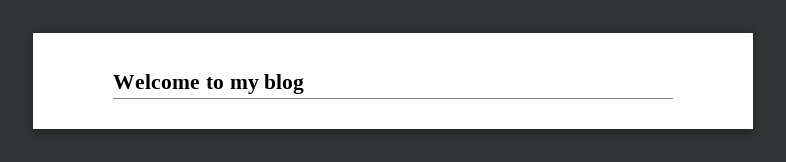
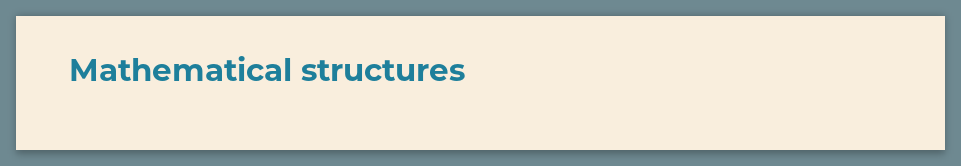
[113,74,305,94] Welcome to my blog -> [69,56,465,81] Mathematical structures

